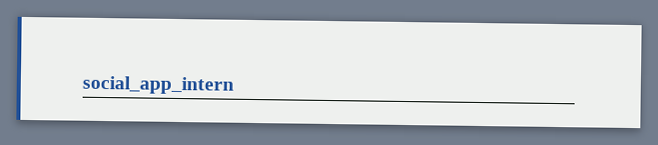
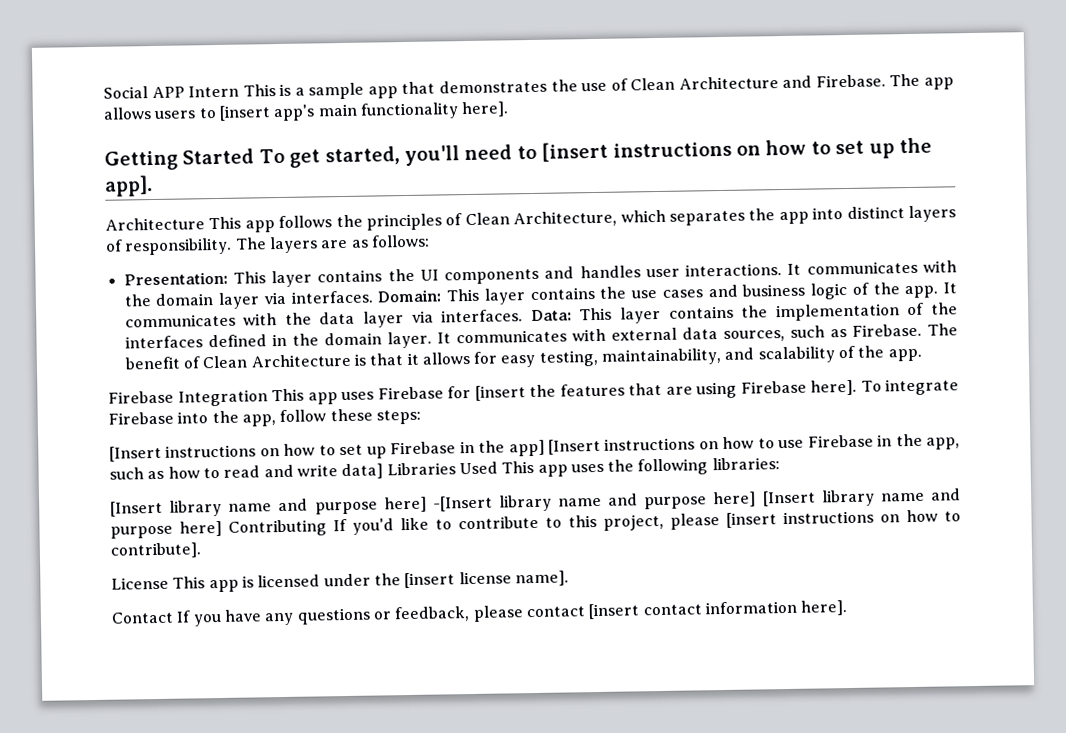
[82,75,234,95] social_app_intern -> [103,73,954,100] [103,101,510,122] [104,137,932,171] [104,175,153,197] [105,205,956,233] [105,234,430,256] [123,260,957,288] [123,282,957,309] [124,302,959,328] [124,323,958,349] [124,345,922,370] [108,378,959,407] [108,408,421,427] [109,433,961,462] [109,457,780,480] [110,488,961,517] [110,509,961,539] [110,542,201,559] [111,570,569,593] [111,600,848,627] Social APP Intern This is a sample app that demonstrates the use of Clean Architecture and Firebase. The app allows users to [insert app's main functionality here]. // Getting Started To get started, you'll need to [insert instructions on how to set up the app]. // Architecture This app follows the principles of Clean Architecture, which separates the app into distinct layers of responsibility. The layers are as follows: // Presentation: This layer contains the UI components and handles user interactions. It communicates with the domain layer via interfaces. Domain: This layer contains the use cases and business logic of the app. It communicates with the data layer via interfaces. Data: This layer contains the implementation of the interfaces defined in the domain layer. It communicates with external data sources, such as Firebase. The benefit of Clean Architecture is that it allows for easy testing, maintainability, and scalability of the app. // Firebase Integration This app uses Firebase for [insert the features that are using Firebase here]. To integrate Firebase into the app, follow these steps: // [Insert instructions on how to set up Firebase in the app] [Insert instructions on how to use Firebase in the app, such as how to read and write data] Libraries Used This app uses the following libraries: // [Insert library name and purpose here] -[Insert library name and purpose here] [Insert library name and purpose here] Contributing If you'd like to contribute to this project, please [insert instructions on how to contribute]. // License This app is licensed under the [insert license name]. // Contact If you have any questions or feedback, please contact [insert contact information here].

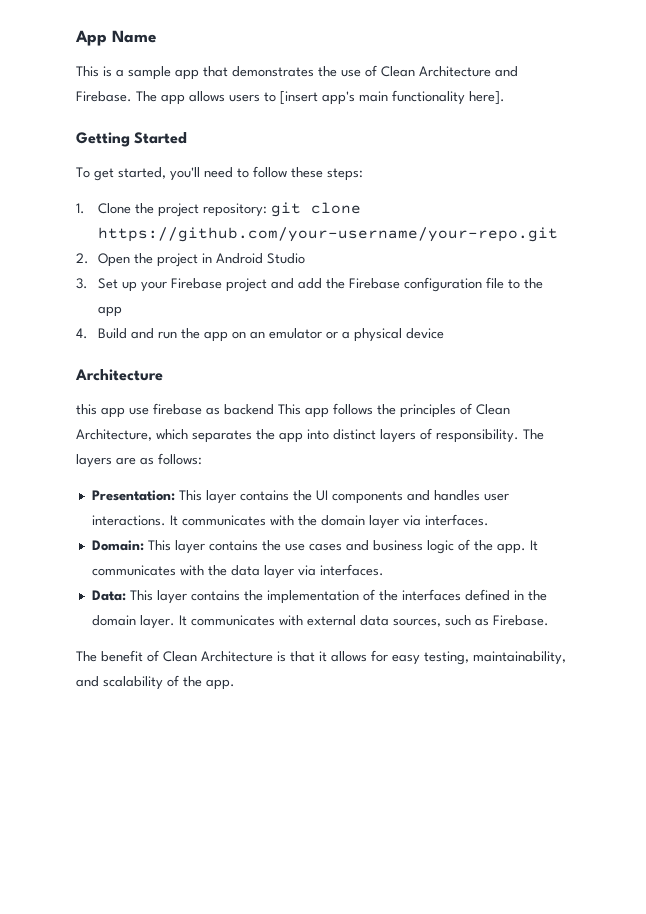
[103,85,240,99] Social APP Intern -> [75,30,156,46] App Name //
(255, 156) none -> (188, 138) //
[541,137,932,162] [104,175,153,197] [105,217,205,231] [insert instructions on how to set up the app]. // Architecture -> [253,166,363,181] [76,202,361,217] [97,227,558,242] [76,253,305,267] [76,277,543,292] [97,306,122,317] [76,328,444,342] [75,369,163,381] [76,403,274,418] follow these steps: // 1. Clone the project repository: git clone https://github.com/your-username/your-repo.git // 2. Open the project in Android Studio // 3. Set up your Firebase project and add the Firebase configuration file to the app // 4. Build and run the app on an emulator or a physical device // Architecture // this app use firebase as backend
(373, 297) none -> (489, 520) //
(524, 316) none -> (384, 570) //
(922, 330) none -> (549, 620) //
[108,378,959,407] [108,408,421,427] [109,433,961,462] [109,457,780,480] [110,488,961,517] [110,509,961,539] [110,542,201,559] [111,570,569,593] [111,600,848,627] // Firebase Integration This app uses Firebase for [insert the features that are using Firebase here]. To integrate Firebase into the app, follow these steps: // [Insert instructions on how to set up Firebase in the app] [Insert instructions on how to use Firebase in the app, such as how to read and write data] Libraries Used This app uses the following libraries: // [Insert library name and purpose here] -[Insert library name and purpose here] [Insert library name and purpose here] Contributing If you'd like to contribute to this project, please [insert instructions on how to contribute]. // License This app is licensed under the [insert license name]. // Contact If you have any questions or feedback, please contact [insert contact information here]. -> (235, 684) none

